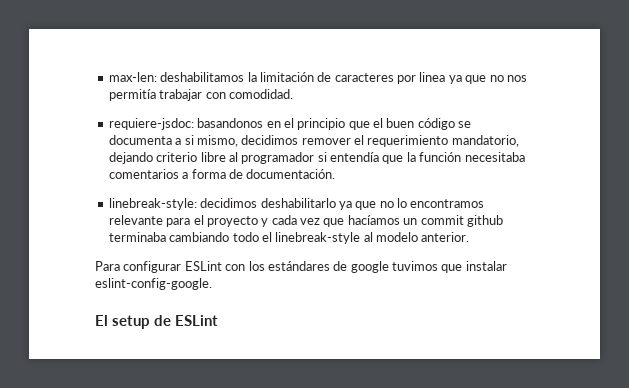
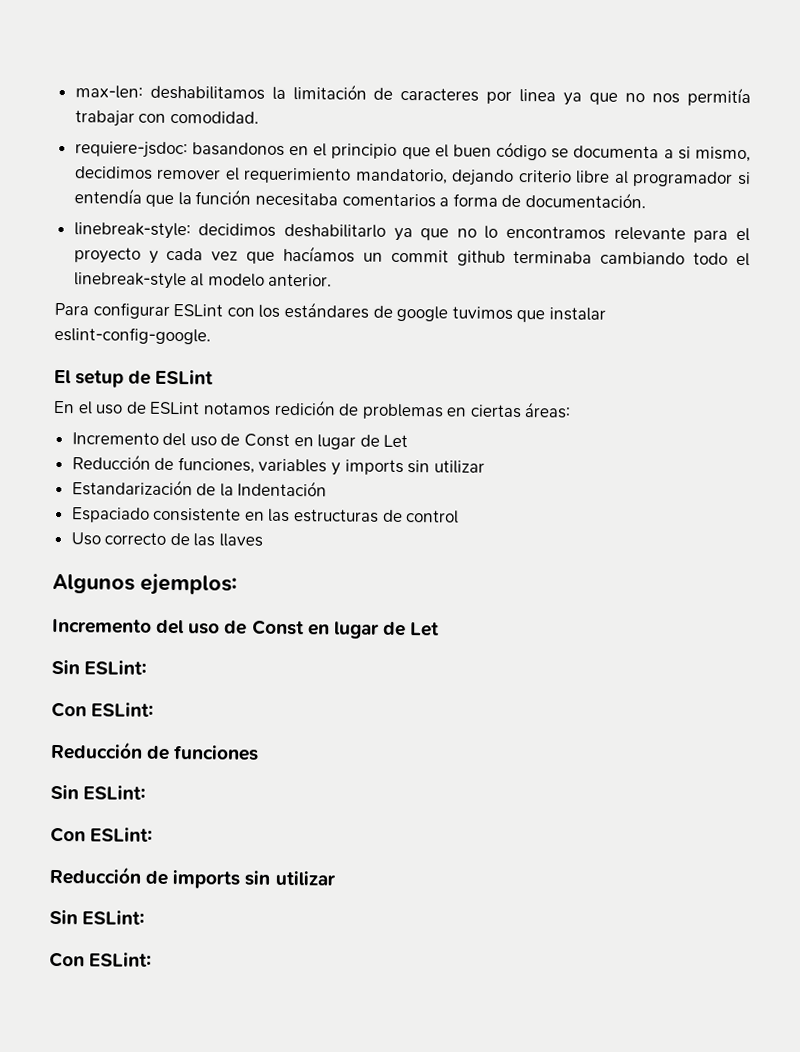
(218, 320) none -> [53,399,572,420] [71,432,409,450] [71,454,485,476] [71,479,328,497] [71,507,460,524] [70,532,264,547] [52,573,237,596] [52,618,440,639] [51,659,148,675] [51,701,155,718] [50,740,260,761] [50,784,147,800] [50,826,154,843] [49,865,335,889] [49,909,146,925] [49,951,153,968] // En el uso de ESLint notamos redición de problemas en ciertas áreas: // Incremento del uso de Const en lugar de Let // Reducción de funciones, variables y imports sin utilizar // Estandarización de la Indentación // Espaciado consistente en las estructuras de control // Uso correcto de las llaves // Algunos ejemplos: // Incremento del uso de Const en lugar de Let // Sin ESLint: // Con ESLint: // Reducción de funciones // Sin ESLint: // Con ESLint: // Reducción de imports sin utilizar // Sin ESLint: // Con ESLint:

